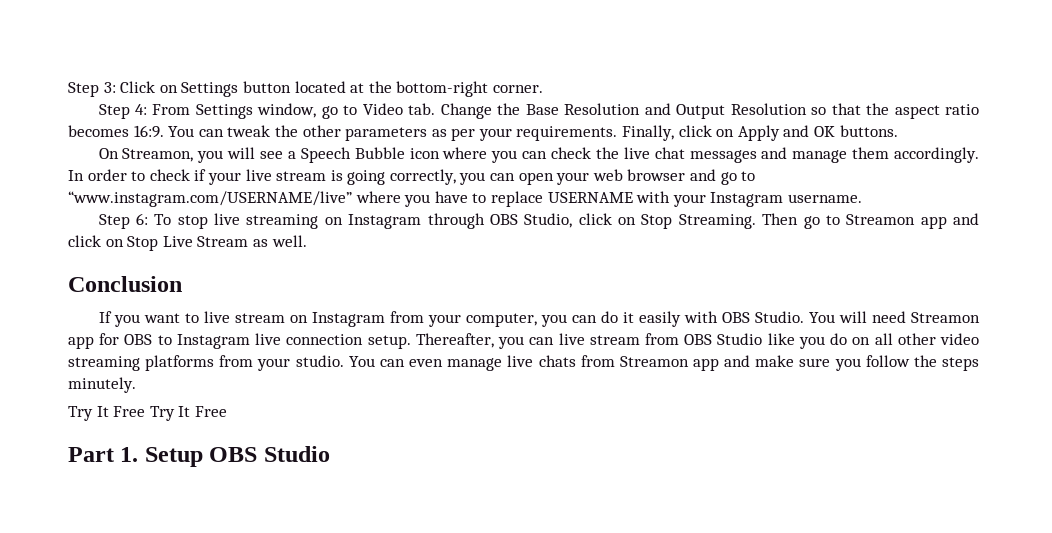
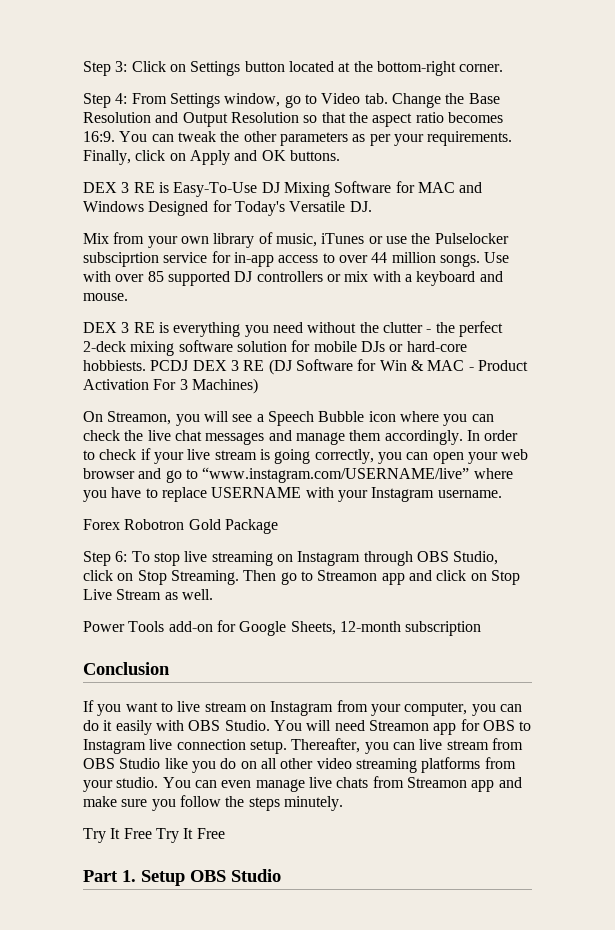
(898, 131) none -> [83,181,483,197] [83,200,372,216] [83,232,509,248] [83,251,510,267] [83,271,503,286] [83,293,128,301] [83,321,503,337] [83,340,467,356] [83,359,528,375] [83,378,258,394] // DEX 3 RE is Easy-To-Use DJ Mixing Software for MAC and Windows Designed for Today's Versatile DJ. // Mix from your own library of music, iTunes or use the Pulselocker subsciprtion service for in-app access to over 44 million songs. Use with over 85 supported DJ controllers or mix with a keyboard and mouse. // DEX 3 RE is everything you need without the clutter - the perfect 2-deck mixing software solution for mobile DJs or hard-core hobbiests. PCDJ DEX 3 RE (DJ Software for Win & MAC - Product Activation For 3 Machines)
(862, 198) none -> [83,519,278,534] // Forex Robotron Gold Package
(307, 241) none -> [83,620,482,636] // Power Tools add-on for Google Sheets, 12-month subscription

